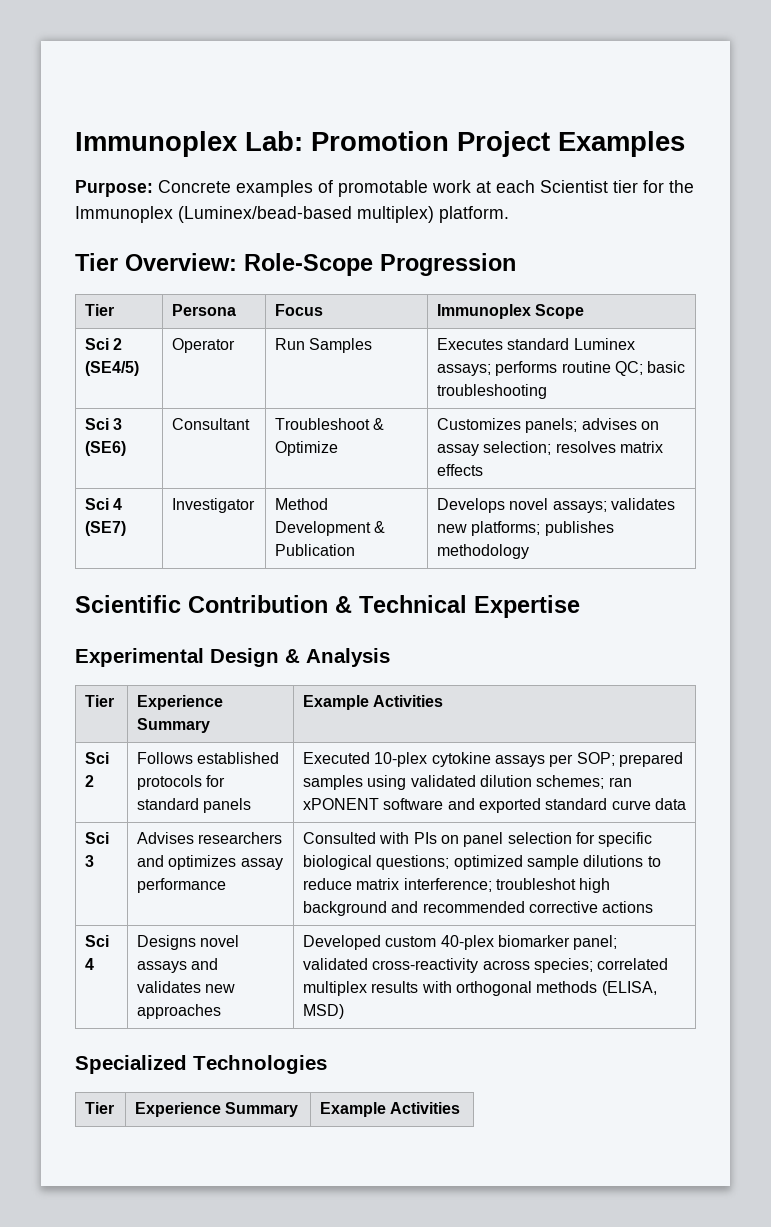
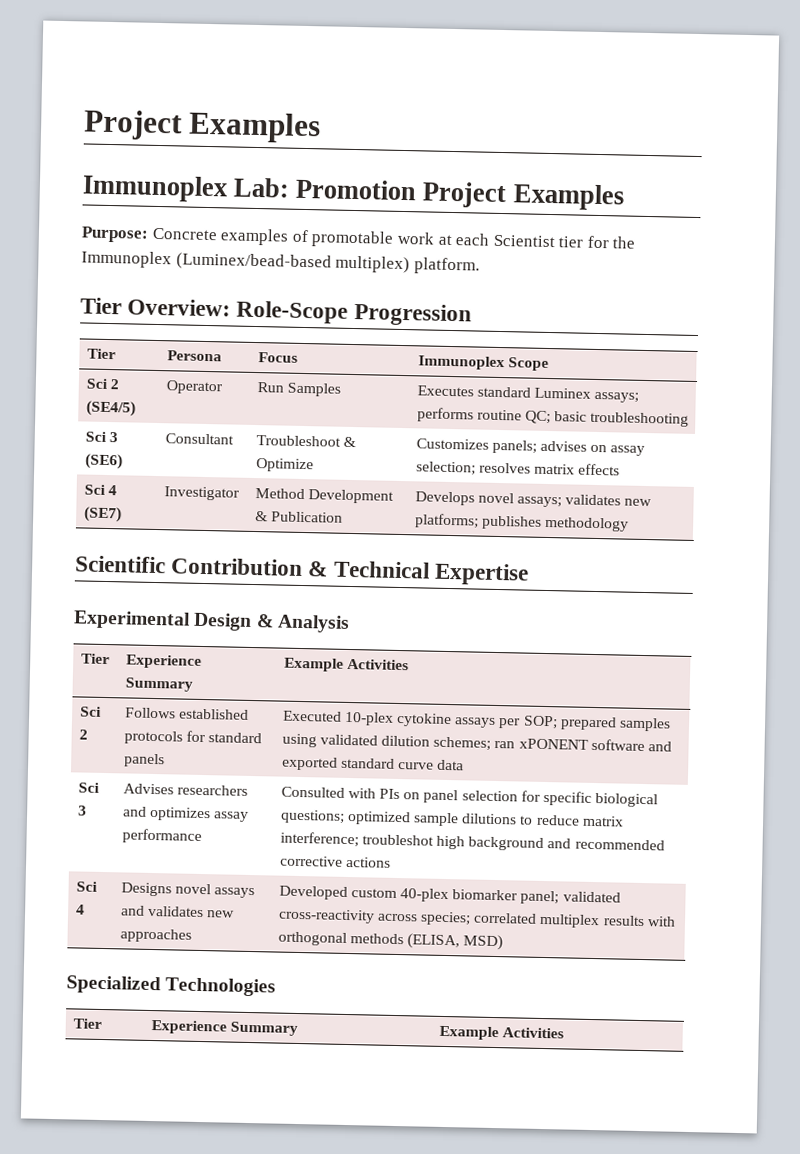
(75, 144) none -> [83,109,322,144] Project Examples //

